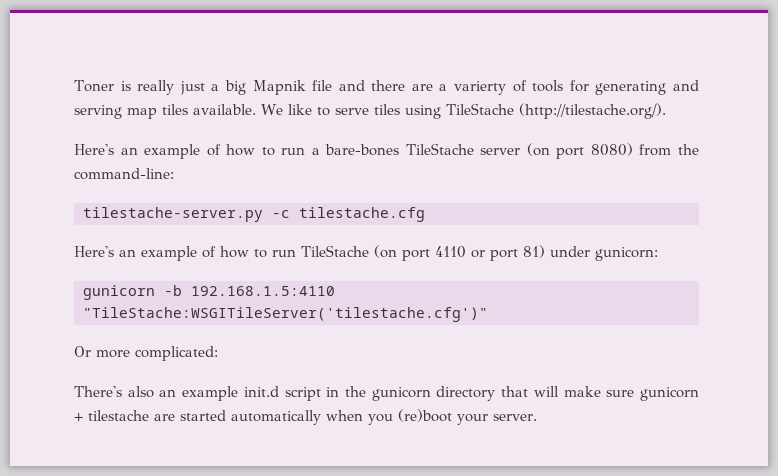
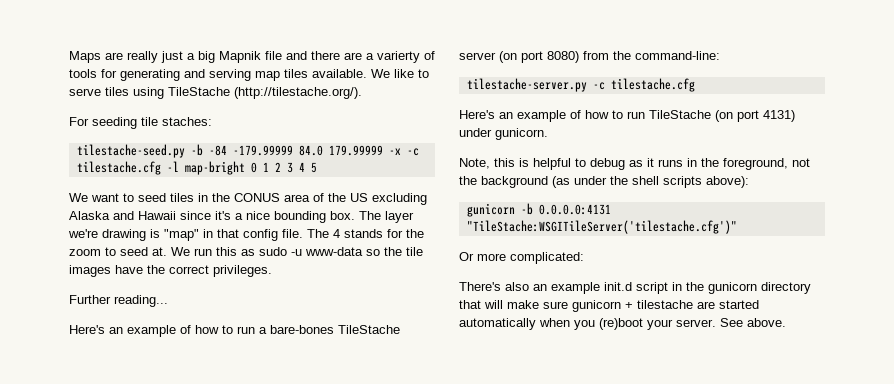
[74,80,131,92] Toner is -> [69,51,123,63] Maps are
(666, 111) none -> [69,117,212,129] [76,144,419,158] [76,161,317,175] [69,193,427,205] [69,211,414,223] [68,229,424,241] [69,247,423,256] [69,265,272,277] [69,295,168,307] // For seeding tile staches: // tilestache-seed.py -b -84 -179.99999 84.0 179.99999 -x -c tilestache.cfg -l map-bright 0 1 2 3 4 5 // We want to seed tiles in the CONUS area of the US excluding Alaska and Hawaii since it's a nice bounding box. The layer we're drawing is "map" in that config file. The 4 stands for the zoom to seed at. We run this as sudo -u www-data so the tile images have the correct privileges. // Further reading...
[435,245,658,261] 4110 or port 81) under gunicorn: -> [763,110,795,122] [459,128,548,140] [459,158,810,170] [459,176,749,188] 4131) under gunicorn. // Note, this is helpful to debug as it runs in the foreground, not the background (as under the shell scripts above):
[191,286,335,296] 192.168.1.5:4110 -> [538,204,611,215] 0.0.0.0:4131
(537, 417) none -> [720,318,786,327] See above.

